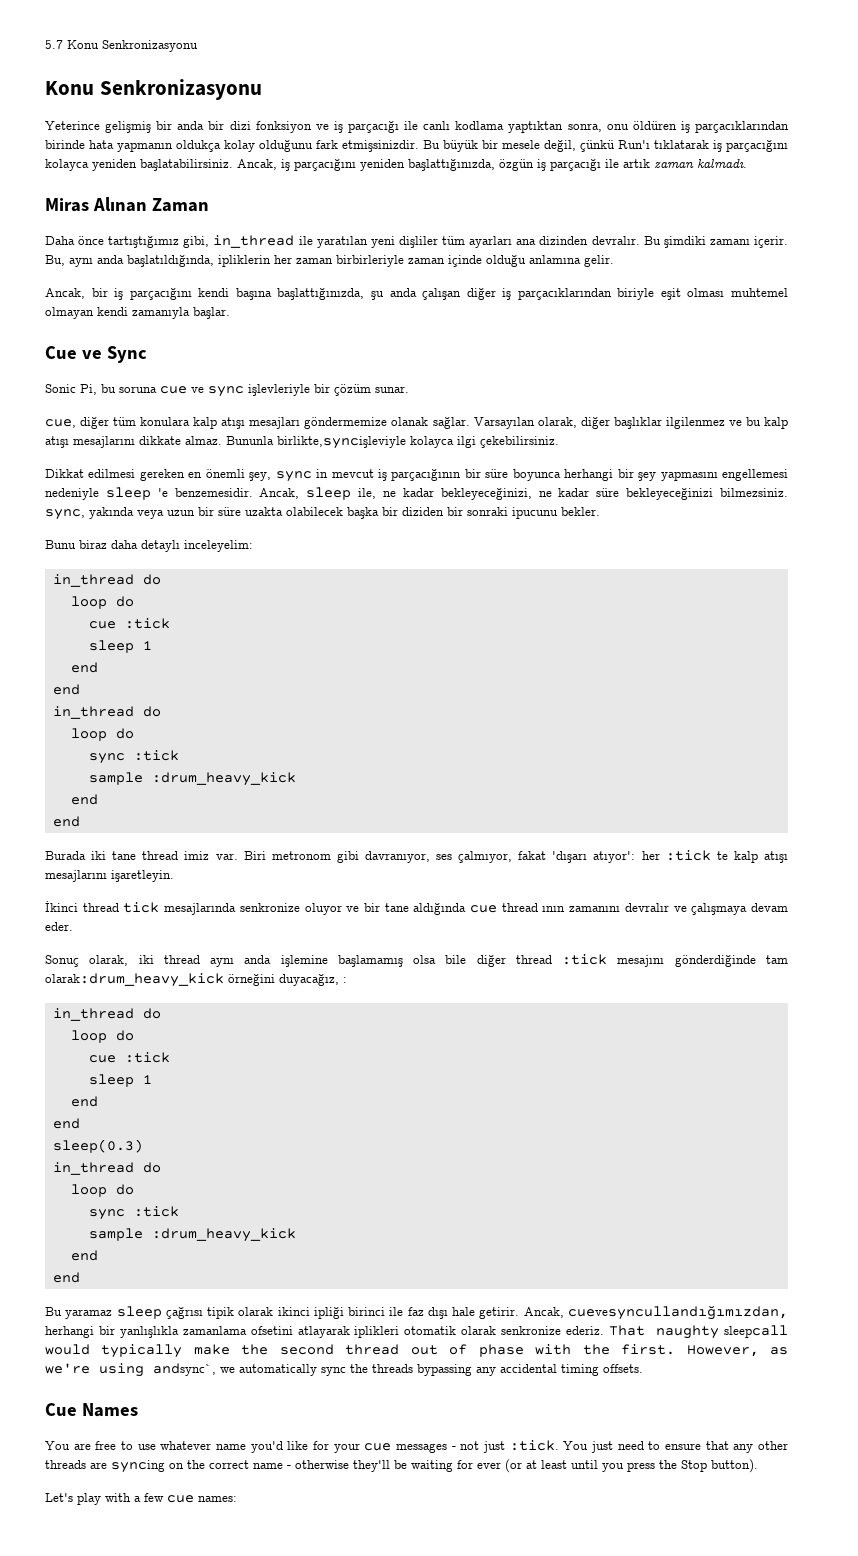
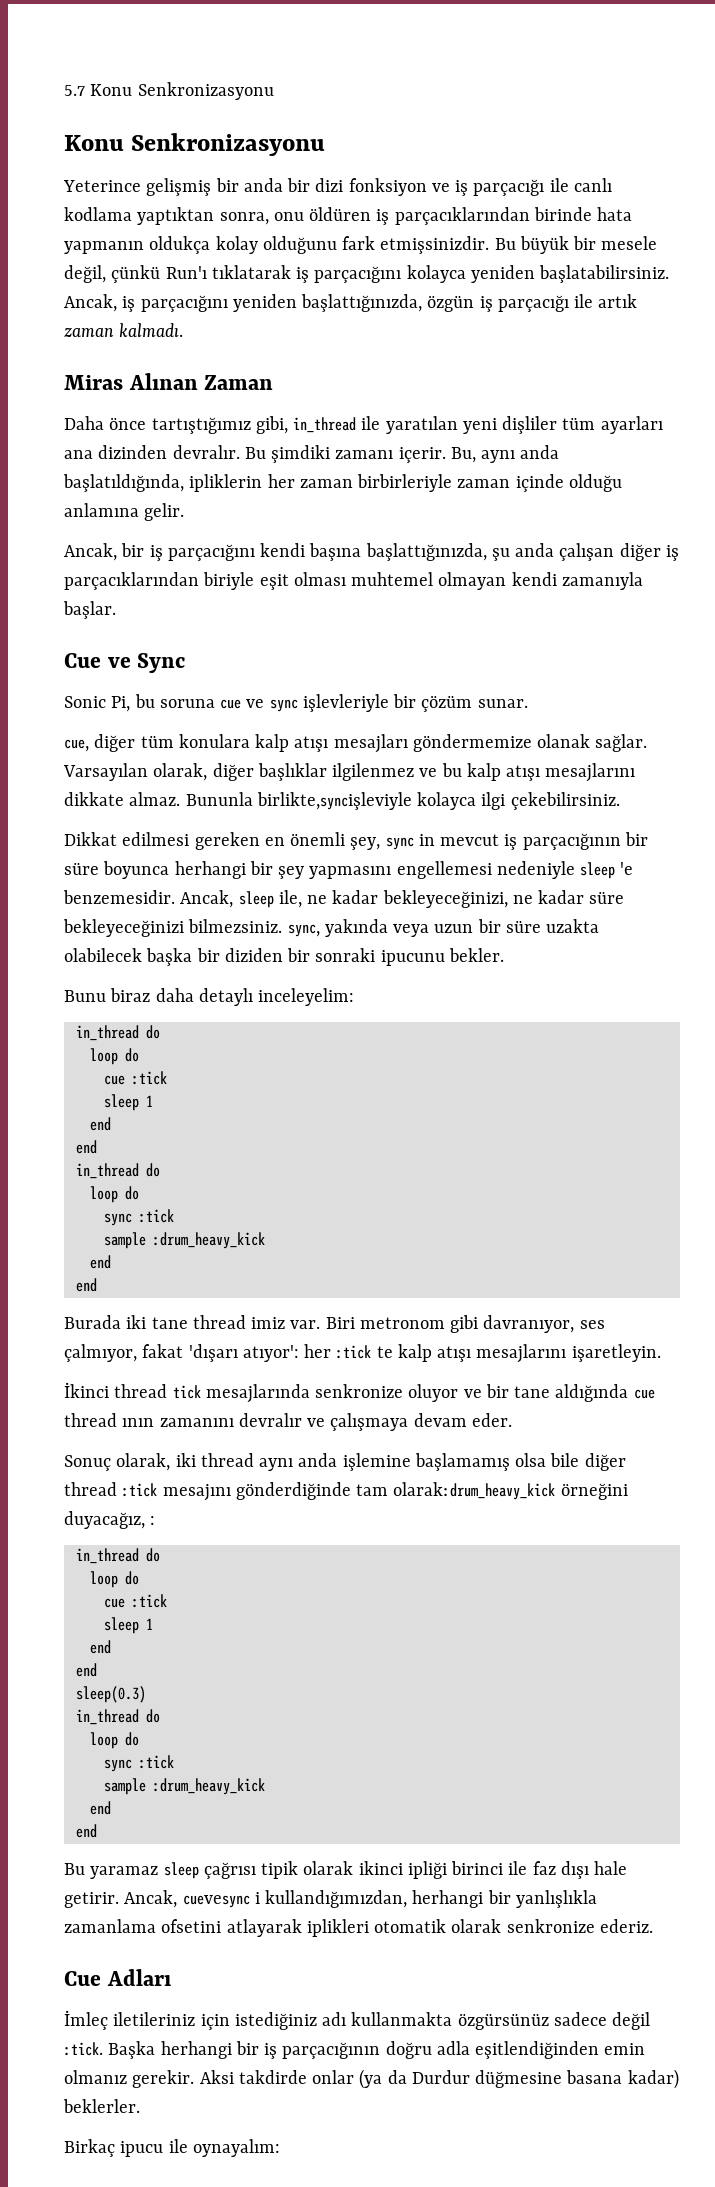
[567,1305,788,1320] cuevesyncullandığımızdan, -> [182,1890,408,1908] cuevesync i kullandığımızdan,
[609,1325,789,1339] [45,1344,788,1358] [45,1363,643,1377] [45,1403,138,1417] [45,1440,788,1453] [45,1459,758,1473] [45,1493,237,1505] That naughty sleepcall would typically make the second thread out of phase with the first. However, as we're using andsync`, we automatically sync the threads bypassing any accidental timing offsets. // Cue Names // You are free to use whatever name you'd like for your cue messages - not just :tick. You just need to ensure that any other threads are syncing on the correct name - otherwise they'll be waiting for ever (or at least until you press the Stop button). // Let's play with a few cue names: -> [64,1969,171,1986] [64,2010,651,2030] [64,2041,646,2059] [64,2069,679,2089] [63,2099,140,2113] [64,2139,280,2157] // Cue Adları // İmleç iletileriniz için istediğiniz adı kullanmakta özgürsünüz sadece değil :tick. Başka herhangi bir iş parçacığının doğru adla eşitlendiğinden emin olmanız gerekir. Aksi takdirde onlar (ya da Durdur düğmesine basana kadar) beklerler. // Birkaç ipucu ile oynayalım:

